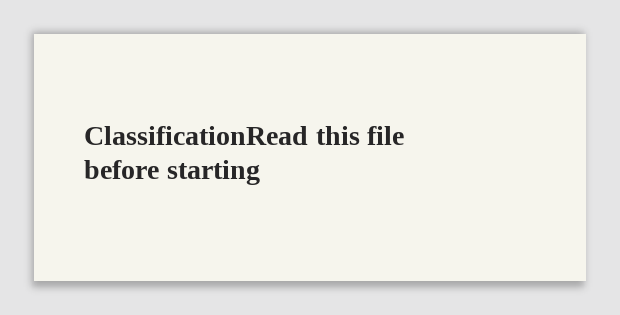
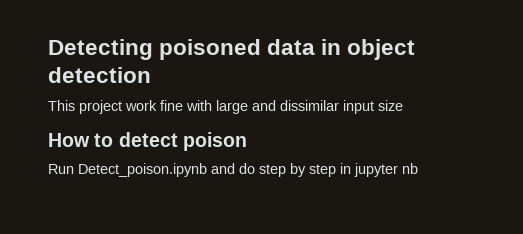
[84,126,405,145] [84,160,260,185] ClassificationRead this file before starting -> [48,39,416,60] [48,67,151,83] [48,100,403,114] [48,132,247,151] [48,163,418,177] Detecting poisoned data in object detection // This project work fine with large and dissimilar input size // How to detect poison // Run Detect_poison.ipynb and do step by step in jupyter nb

